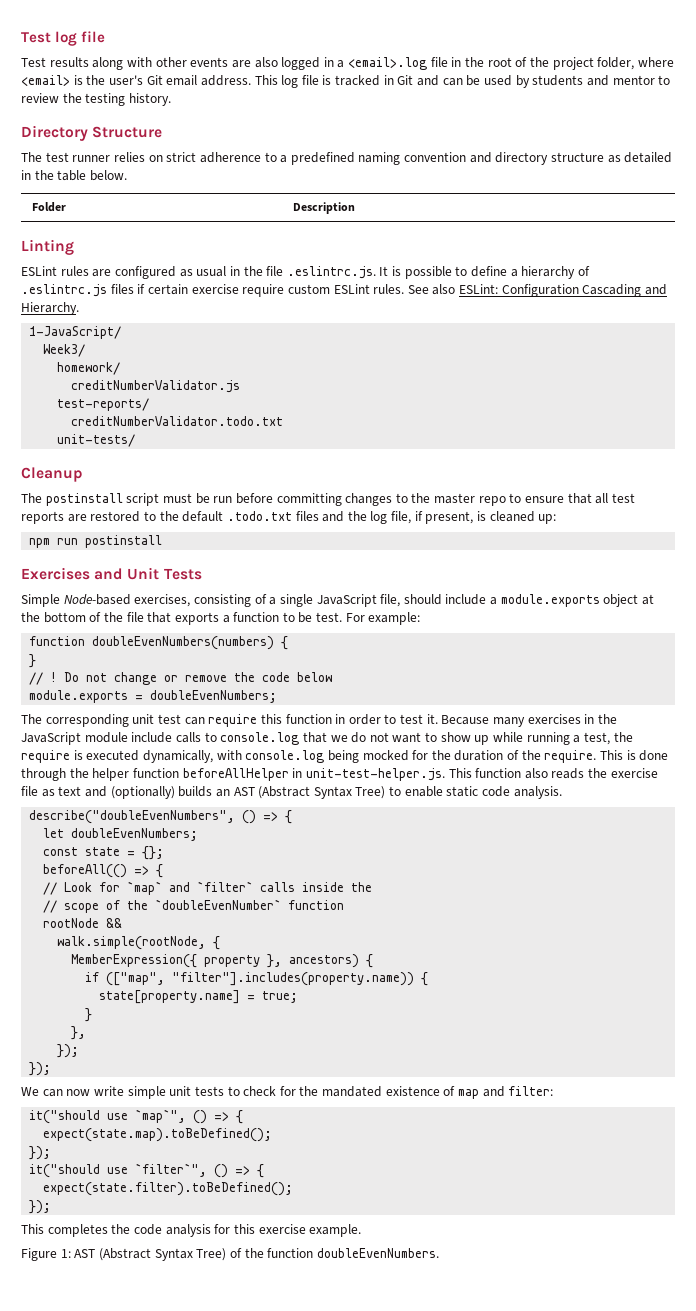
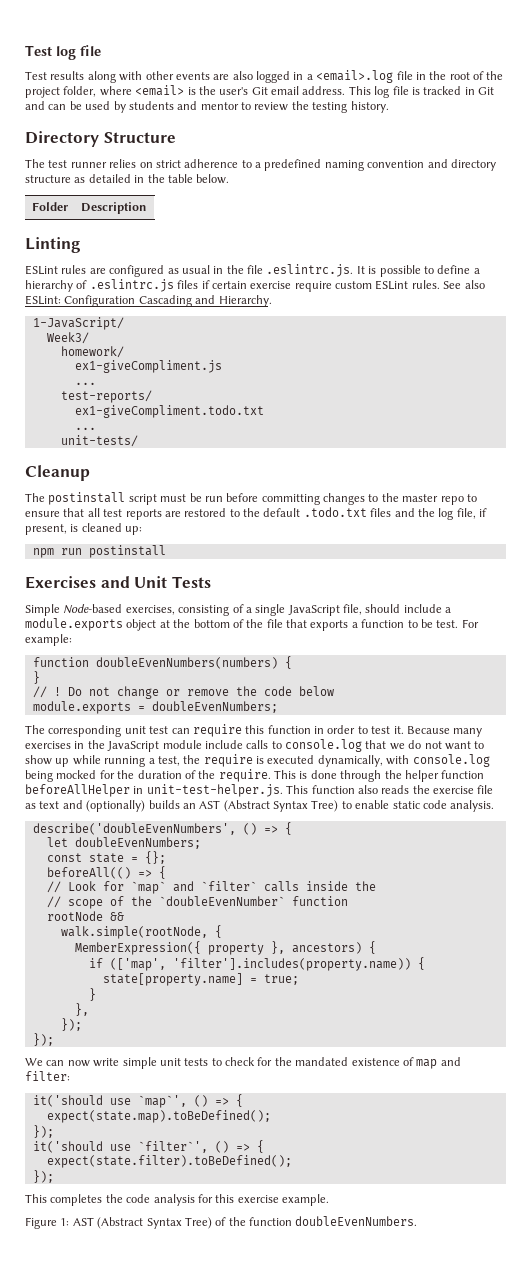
[71,380,241,393] creditNumberValidator.js -> [74,360,222,373] [74,382,96,385] ex1-giveCompliment.js // ...
[71,416,284,426] creditNumberValidator.todo.txt -> [74,405,264,418] [74,427,96,430] ex1-giveCompliment.todo.txt // ...
[29,810,236,824] describe("doubleEvenNumbers", -> [32,823,236,835] describe('doubleEvenNumbers',
[106,972,415,986] (["map", "filter"].includes(property.name)) -> [109,958,411,971] (['map', 'filter'].includes(property.name))
[29,1109,187,1124] it("should use `map`", -> [32,1095,187,1108] it('should use `map`',
[29,1163,208,1178] it("should use `filter`", -> [32,1141,208,1153] it('should use `filter`',

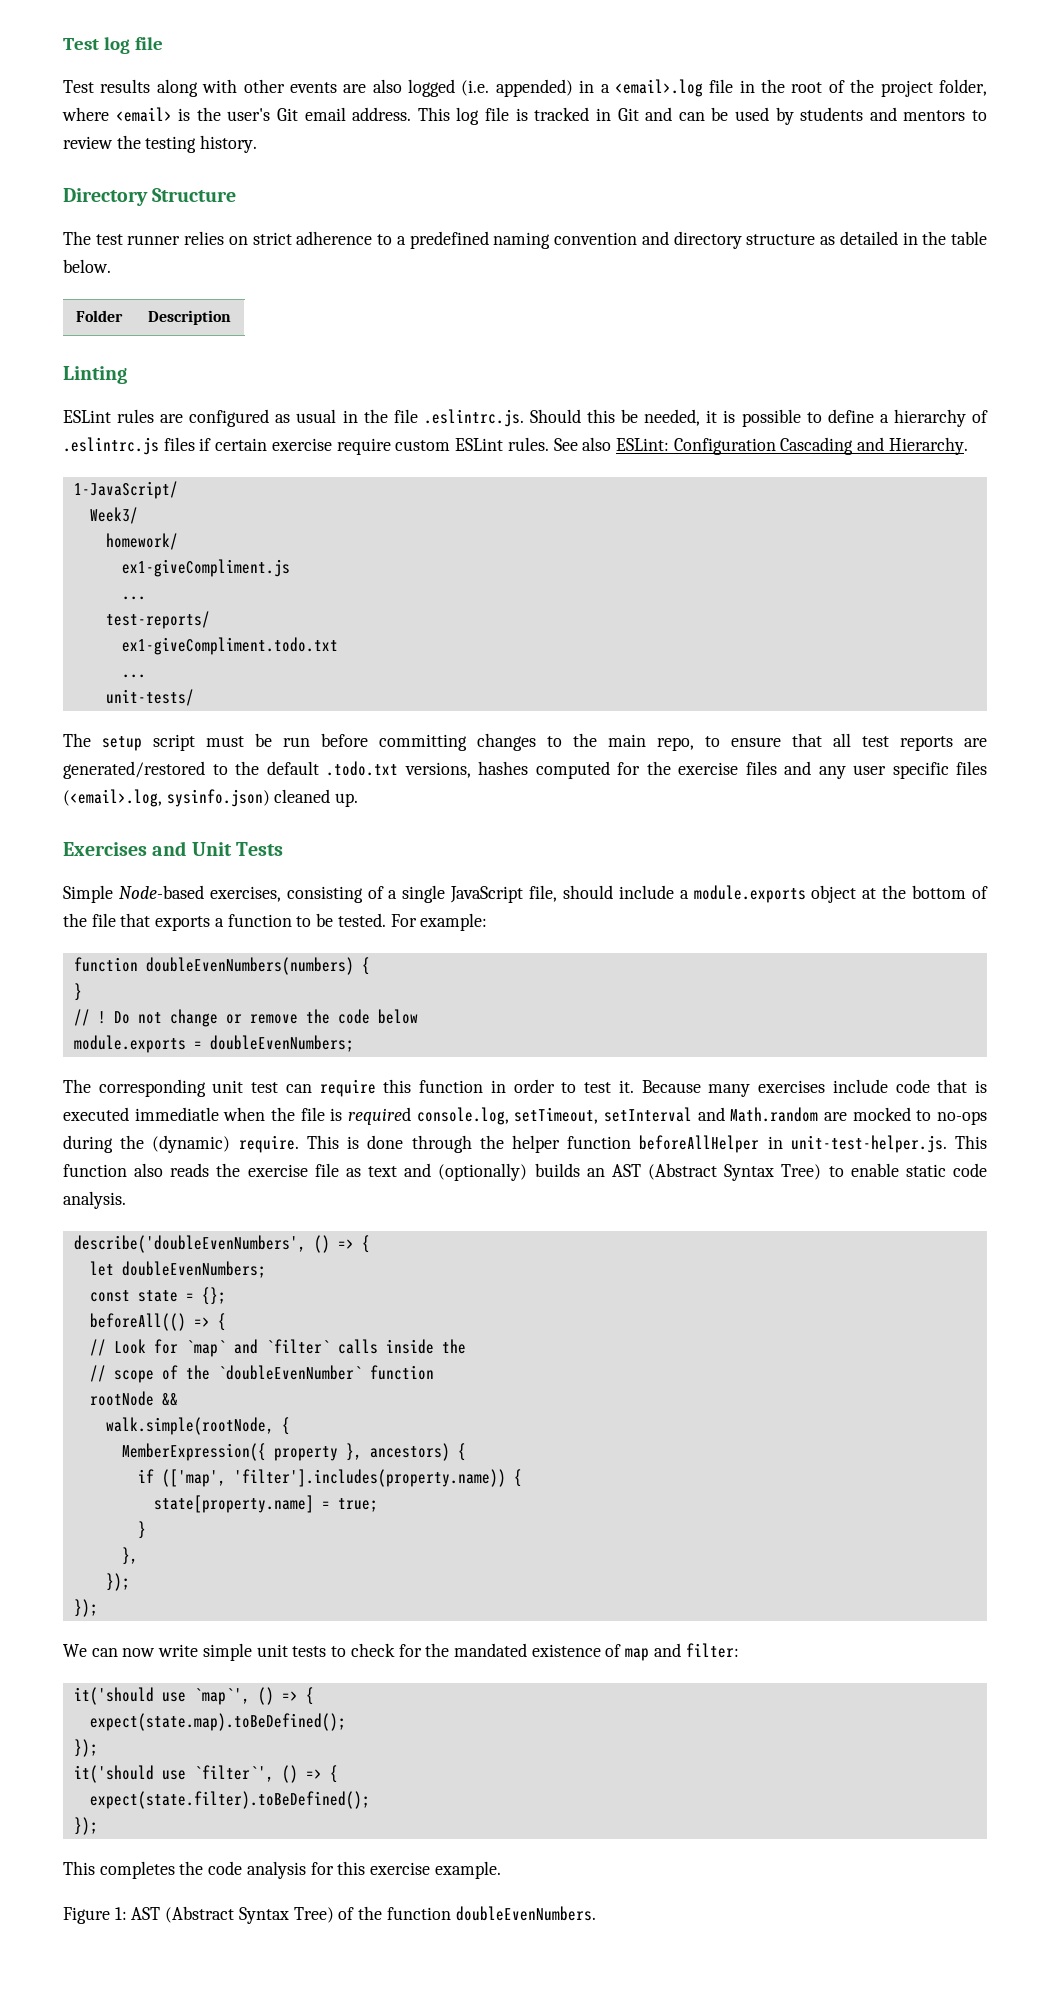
(290, 77) none -> [461,79,573,97] (i.e. appended)
[200,102,239,110] mentor -> [903,110,966,121] mentors
[356,266,365,274] It -> [529,409,718,426] Should this be needed, it
[25,465,90,481] [25,492,126,505] // Cleanup // The postinstall -> [63,733,142,751] // The setup
[402,494,464,505] master repo -> [608,734,694,751] main repo,
[184,508,227,517] restored -> [63,761,205,779] generated/restored
[370,508,487,520] [25,523,143,535] [32,545,166,558] files and the log file, if present, is cleaned up: // npm run postinstall -> [404,761,987,779] [63,789,359,807] versions, hashes computed for the exercise files and any user specific files (<email>.log, sysinfo.json) cleaned up.
[436,620,459,628] test. -> [337,913,386,927] tested.
[74,739,485,752] [25,754,490,767] [25,770,216,782] in the JavaScript module include calls to console.log that we do not want to show up while running a test, the require is executed dynamically, with console.log being mocked for the duration of the -> [832,1079,987,1093] [63,1107,987,1125] [63,1135,231,1153] include code that is executed immediatle when the file is required console.log, setTimeout, setInterval and Math.random are mocked to no-ops during the (dynamic)

